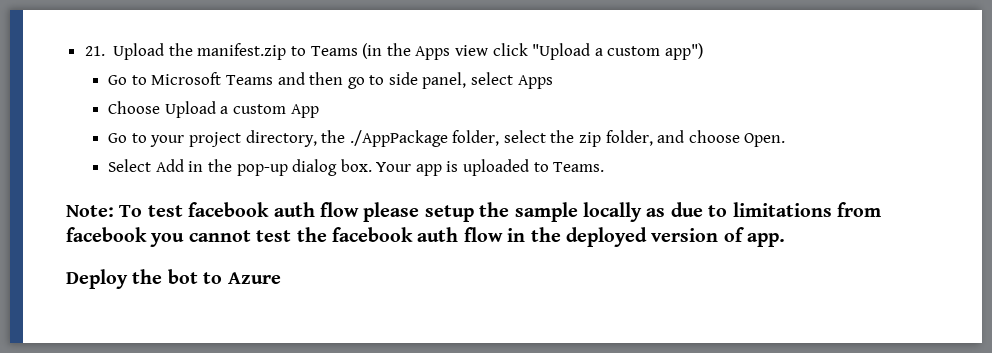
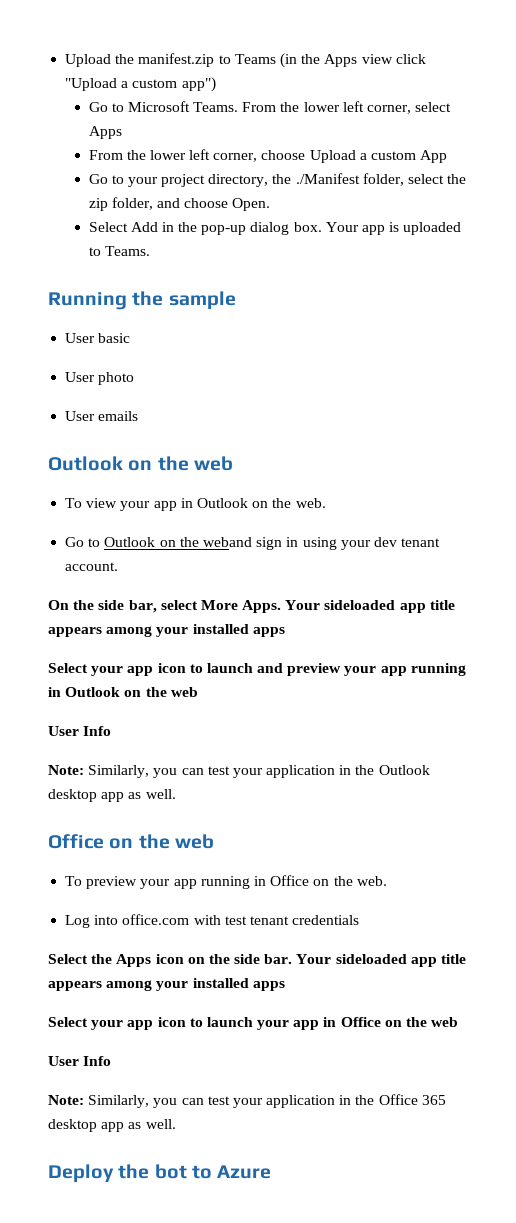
[84,46,105,56] 21. -> (65, 60) none
[225,72,553,89] [108,101,161,114] Teams and then go to side panel, select Apps // Choose -> [193,101,452,114] [88,126,122,139] [88,149,306,162] Teams. From the lower left corner, select Apps // From the lower left corner, choose
[349,130,448,147] ./AppPackage -> [295,173,360,184] ./Manifest
[66,202,881,222] [66,227,786,247] Note: To test facebook auth flow please setup the sample locally as due to limitations from facebook you cannot test the facebook auth flow in the deployed version of app. -> [48,291,236,310] [65,333,131,343] [65,372,135,385] [65,411,139,421] [48,456,233,471] [65,498,326,511] [65,537,441,550] [65,562,119,571] [48,600,455,613] [48,624,285,637] [48,663,466,676] [48,687,198,697] [48,726,112,736] [48,765,430,778] [48,789,176,802] [48,834,214,849] [65,875,387,889] [65,914,360,928] [48,954,467,967] [48,978,285,991] [48,1017,459,1030] [48,1056,112,1066] [48,1094,446,1108] [48,1119,176,1132] Running the sample // User basic // User photo // User emails // Outlook on the web // To view your app in Outlook on the web. // Go to Outlook on the weband sign in using your dev tenant account. // On the side bar, select More Apps. Your sideloaded app title appears among your installed apps // Select your app icon to launch and preview your app running in Outlook on the web // User Info // Note: Similarly, you can test your application in the Outlook desktop app as well. // Office on the web // To preview your app running in Office on the web. // Log into office.com with test tenant credentials // Select the Apps icon on the side bar. Your sideloaded app title appears among your installed apps // Select your app icon to launch your app in Office on the web // User Info // Note: Similarly, you can test your application in the Office 365 desktop app as well.

